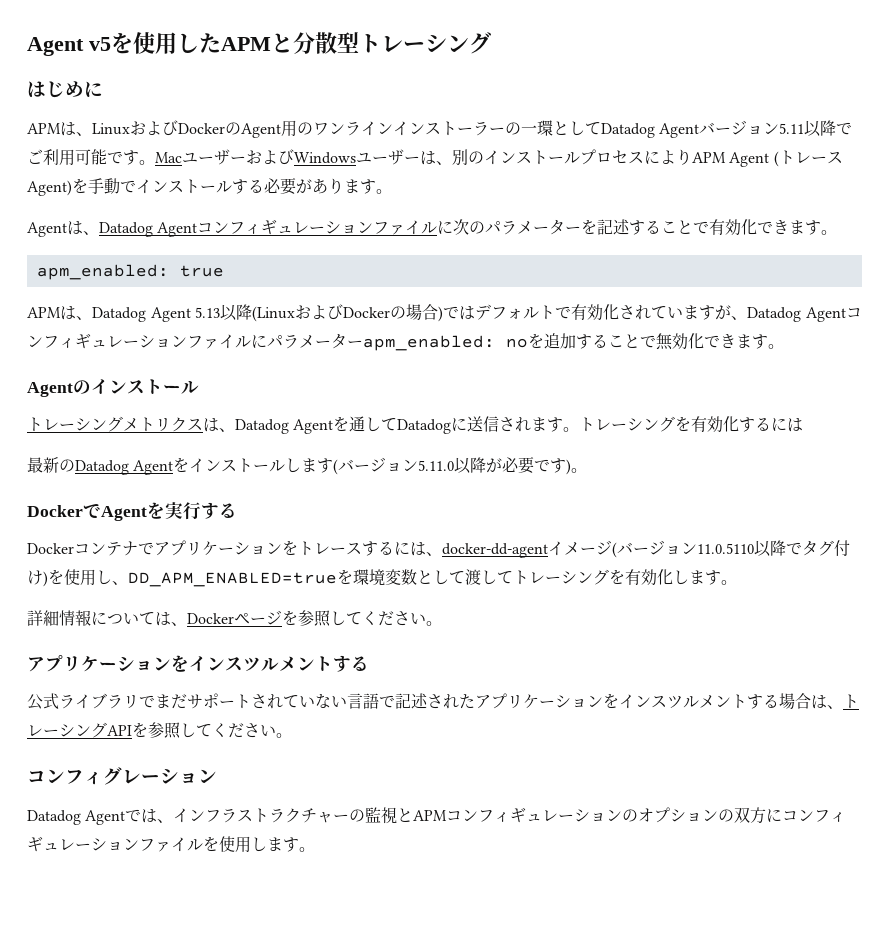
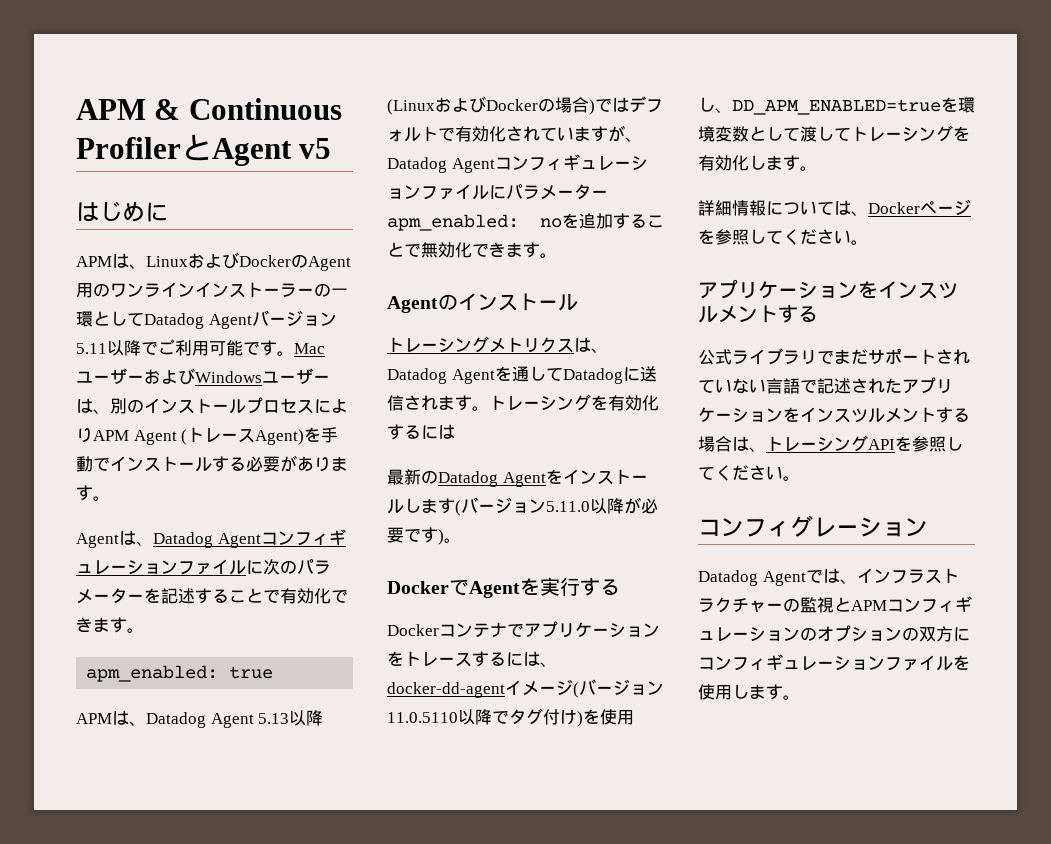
[27,32,491,56] Agent v5を使用したAPMと分散型トレーシング -> [76,98,342,120] [76,134,332,166] APM & Continuous ProfilerとAgent v5

